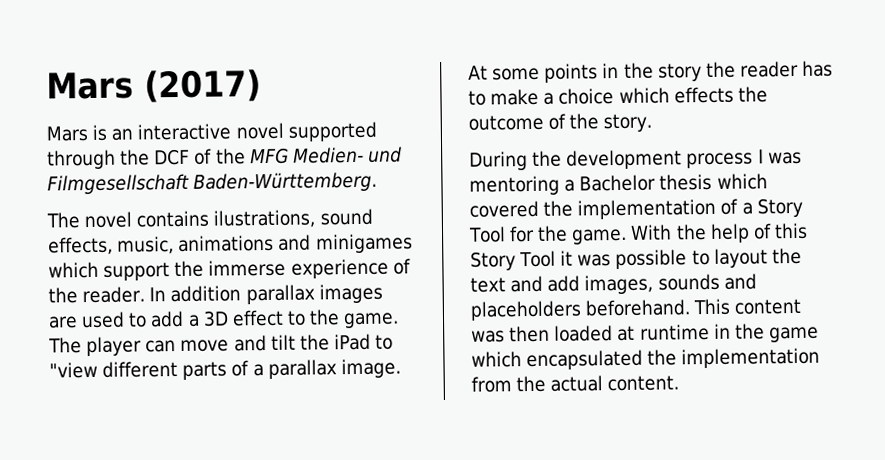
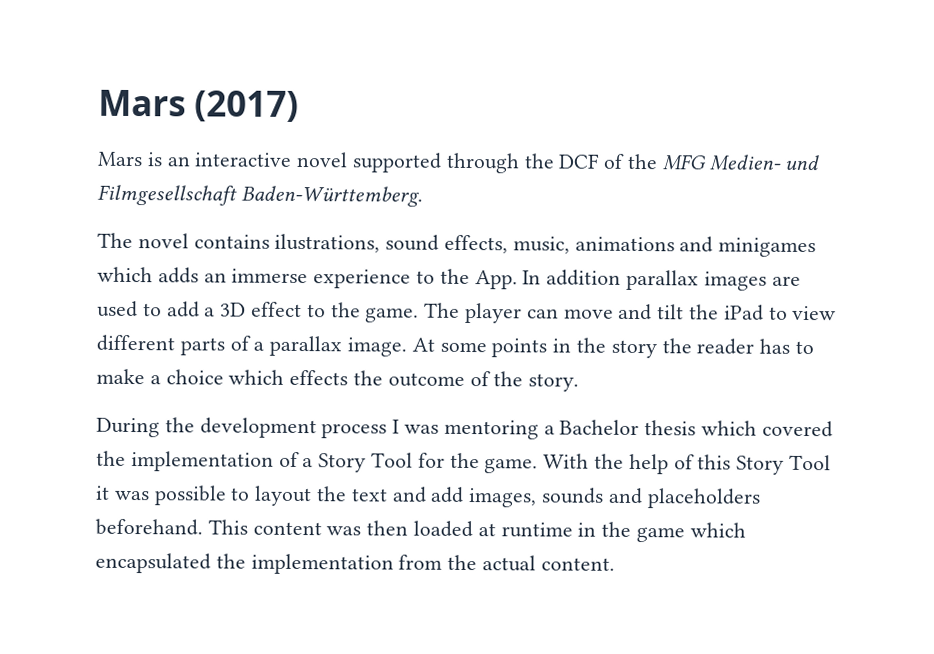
[103,258,411,281] [48,286,146,304] support the immerse experience of the reader. -> [157,267,518,290] adds an immerse experience to the App.
[49,361,98,379] "view -> [792,305,837,321] view

